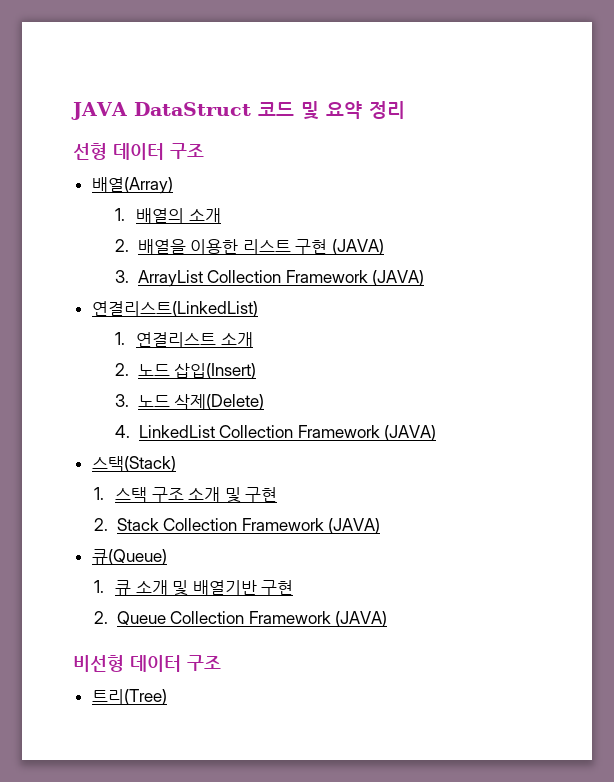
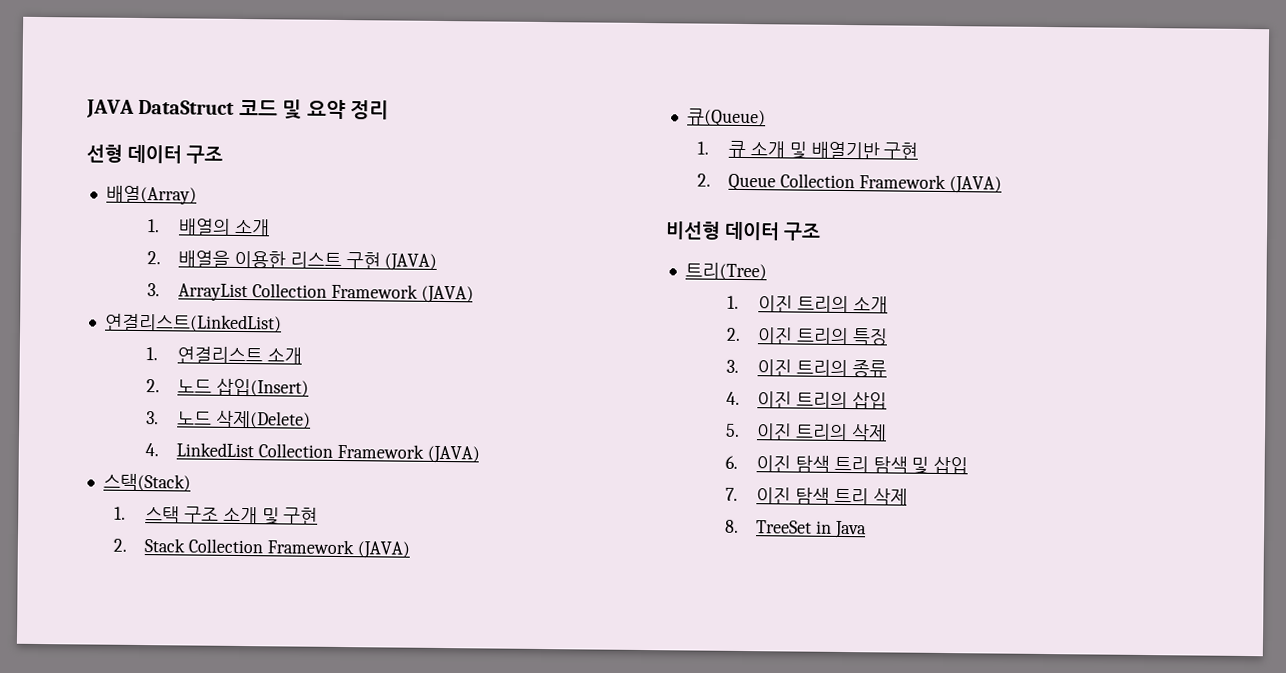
(167, 697) none -> [726,295,888,314] [725,327,888,346] [725,359,887,378] [725,391,887,410] [725,423,887,442] [724,455,969,475] [724,487,908,506] [724,519,867,539] // 1. 이진 트리의 소개 // 2. 이진 트리의 특징 // 3. 이진 트리의 종류 // 4. 이진 트리의 삽입 // 5. 이진 트리의 삭제 // 6. 이진 탐색 트리 탐색 및 삽입 // 7. 이진 탐색 트리 삭제 // 8. TreeSet in Java

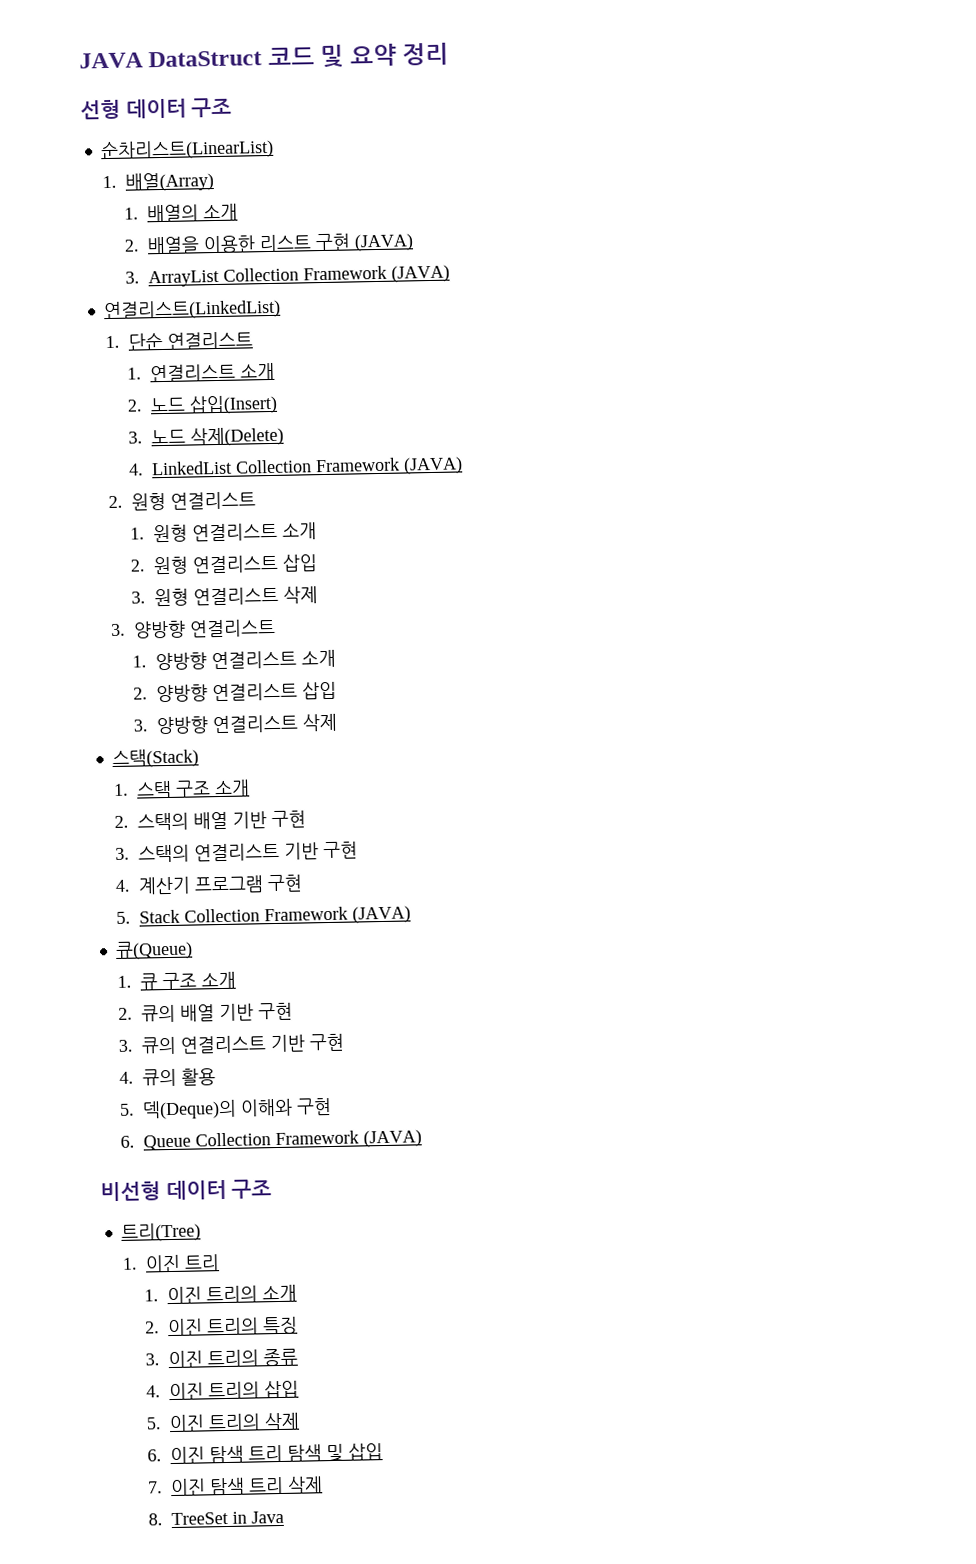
(224, 154) none -> [99,137,274,161] [102,175,118,189] 순차리스트(LinearList) // 1.
(282, 323) none -> [105,331,254,351] // 1. 단순 연결리스트
(480, 454) none -> [108,491,257,511] [130,522,318,543] [130,554,319,575] [131,586,319,607] [110,618,277,639] [132,649,337,671] [133,681,338,703] [133,713,339,735] // 2. 원형 연결리스트 // 1. 원형 연결리스트 소개 // 2. 원형 연결리스트 삽입 // 3. 원형 연결리스트 삭제 // 3. 양방향 연결리스트 // 1. 양방향 연결리스트 소개 // 2. 양방향 연결리스트 삽입 // 3. 양방향 연결리스트 삭제
[261,507,319,526] [112,538,127,552] 및 구현 // 2. -> [114,810,307,831] [115,841,359,863] [115,874,304,895] [116,911,132,924] // 2. 스택의 배열 기반 구현 // 3. 스택의 연결리스트 기반 구현 // 4. 계산기 프로그램 구현 // 5.
[749,141,919,160] [696,173,711,187] 소개 및 배열기반 구현 // 2. -> [162,971,237,990] [118,1002,294,1023] [118,1033,345,1055] [119,1068,217,1087] [119,1097,333,1120] [120,1135,136,1148] 구조 소개 // 2. 큐의 배열 기반 구현 // 3. 큐의 연결리스트 기반 구현 // 4. 큐의 활용 // 5. 덱(Deque)의 이해와 구현 // 6.
(767, 271) none -> [122,1254,221,1273] // 1. 이진 트리

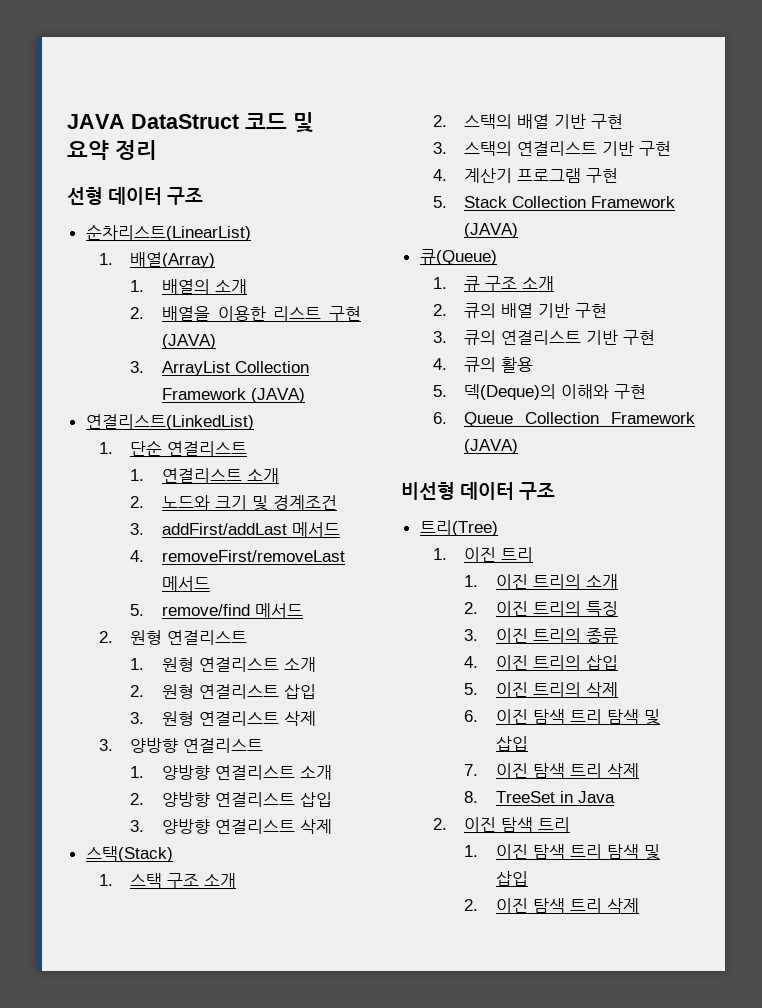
[150,394,279,415] [128,426,285,447] [128,456,464,476] 노드 삽입(Insert) // 3. 노드 삭제(Delete) // 4. LinkedList Collection Framework (JAVA) -> [161,495,337,511] [130,522,340,537] [130,550,345,562] [161,576,210,591] [130,603,303,618] 노드와 크기 및 경계조건 // 3. addFirst/addLast 메서드 // 4. removeFirst/removeLast 메서드 // 5. remove/find 메서드
(285, 1517) none -> [432,817,571,832] [464,844,660,860] [495,871,528,886] [464,898,639,913] // 2. 이진 탐색 트리 // 1. 이진 탐색 트리 탐색 및 삽입 // 2. 이진 탐색 트리 삭제

